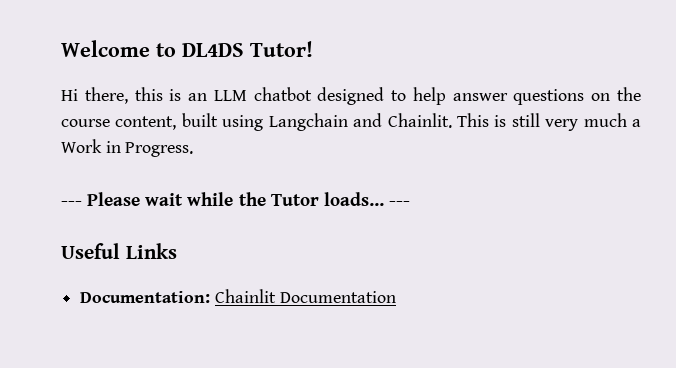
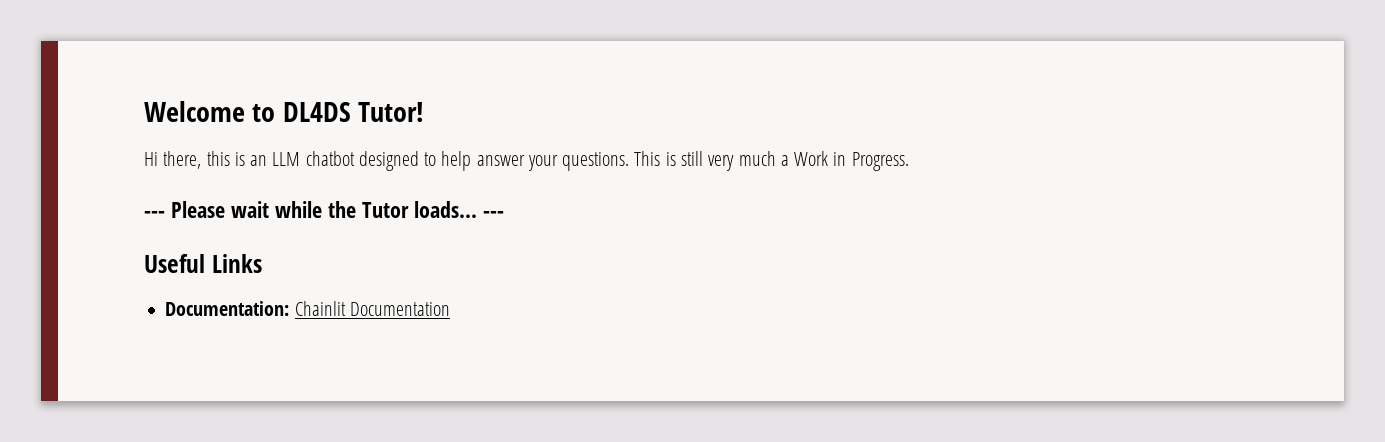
[513,87,641,105] [61,113,452,131] questions on the course content, built using Langchain and Chainlit. -> [527,152,630,171] your questions.

